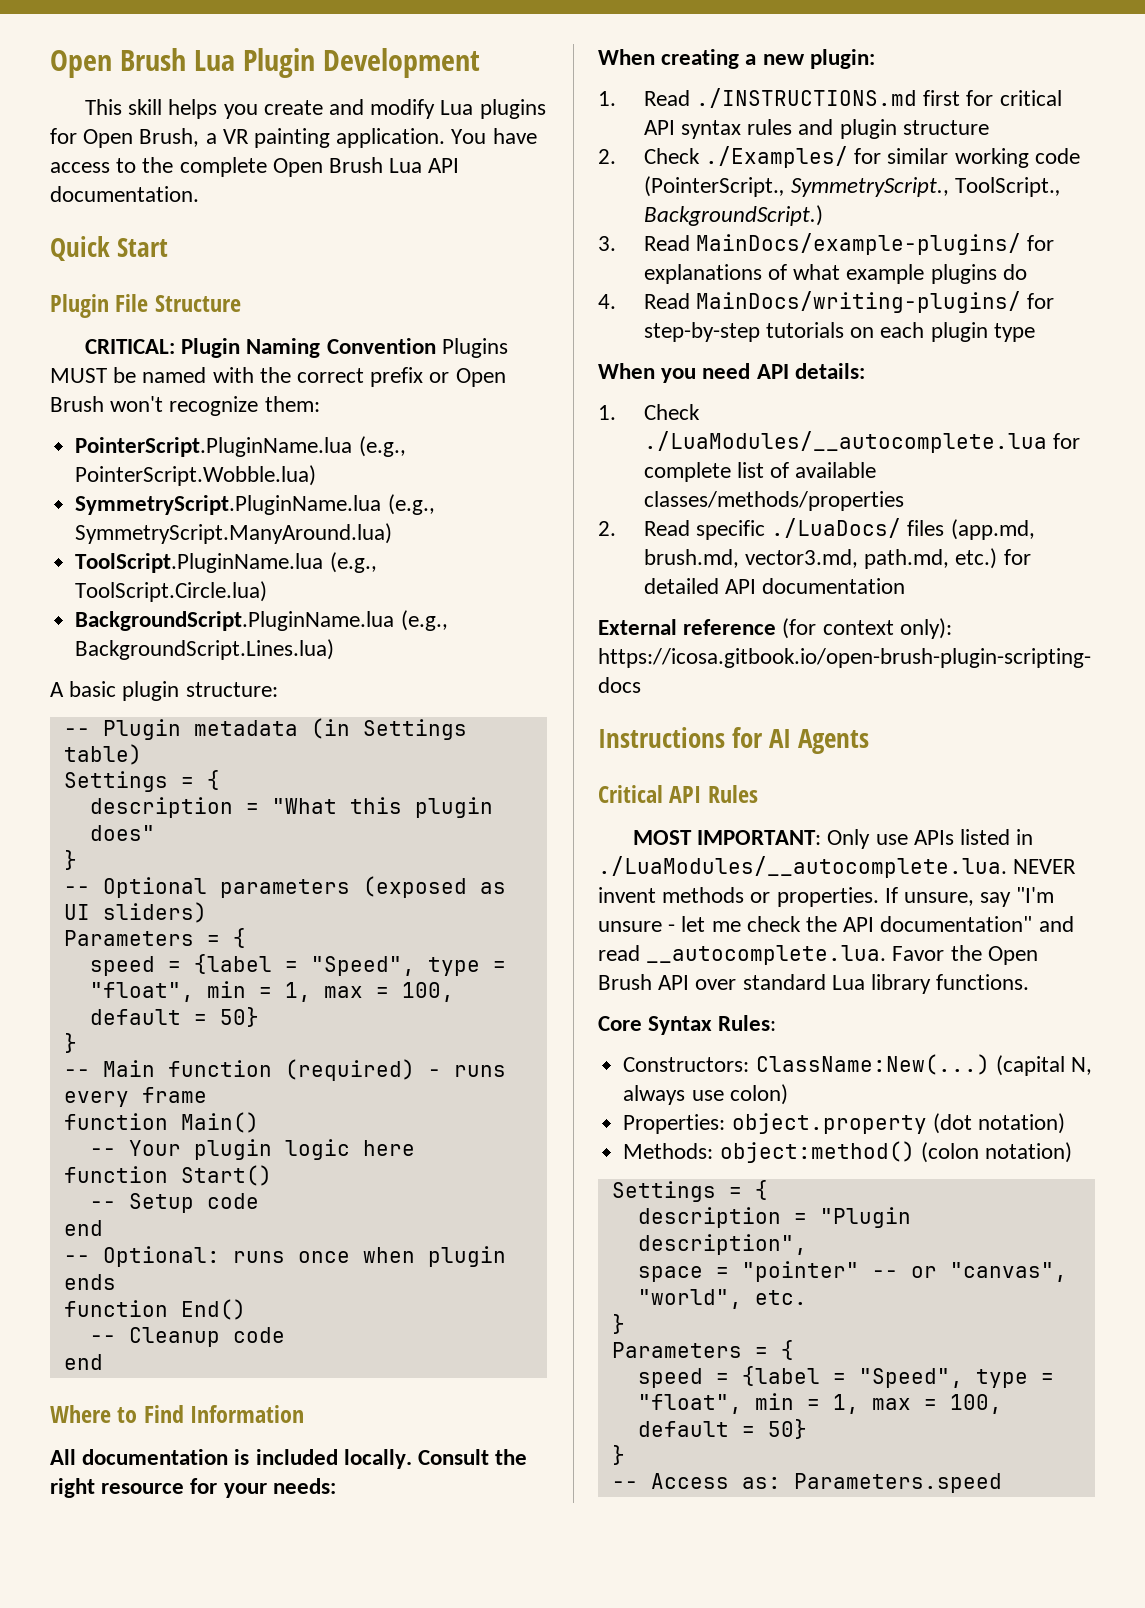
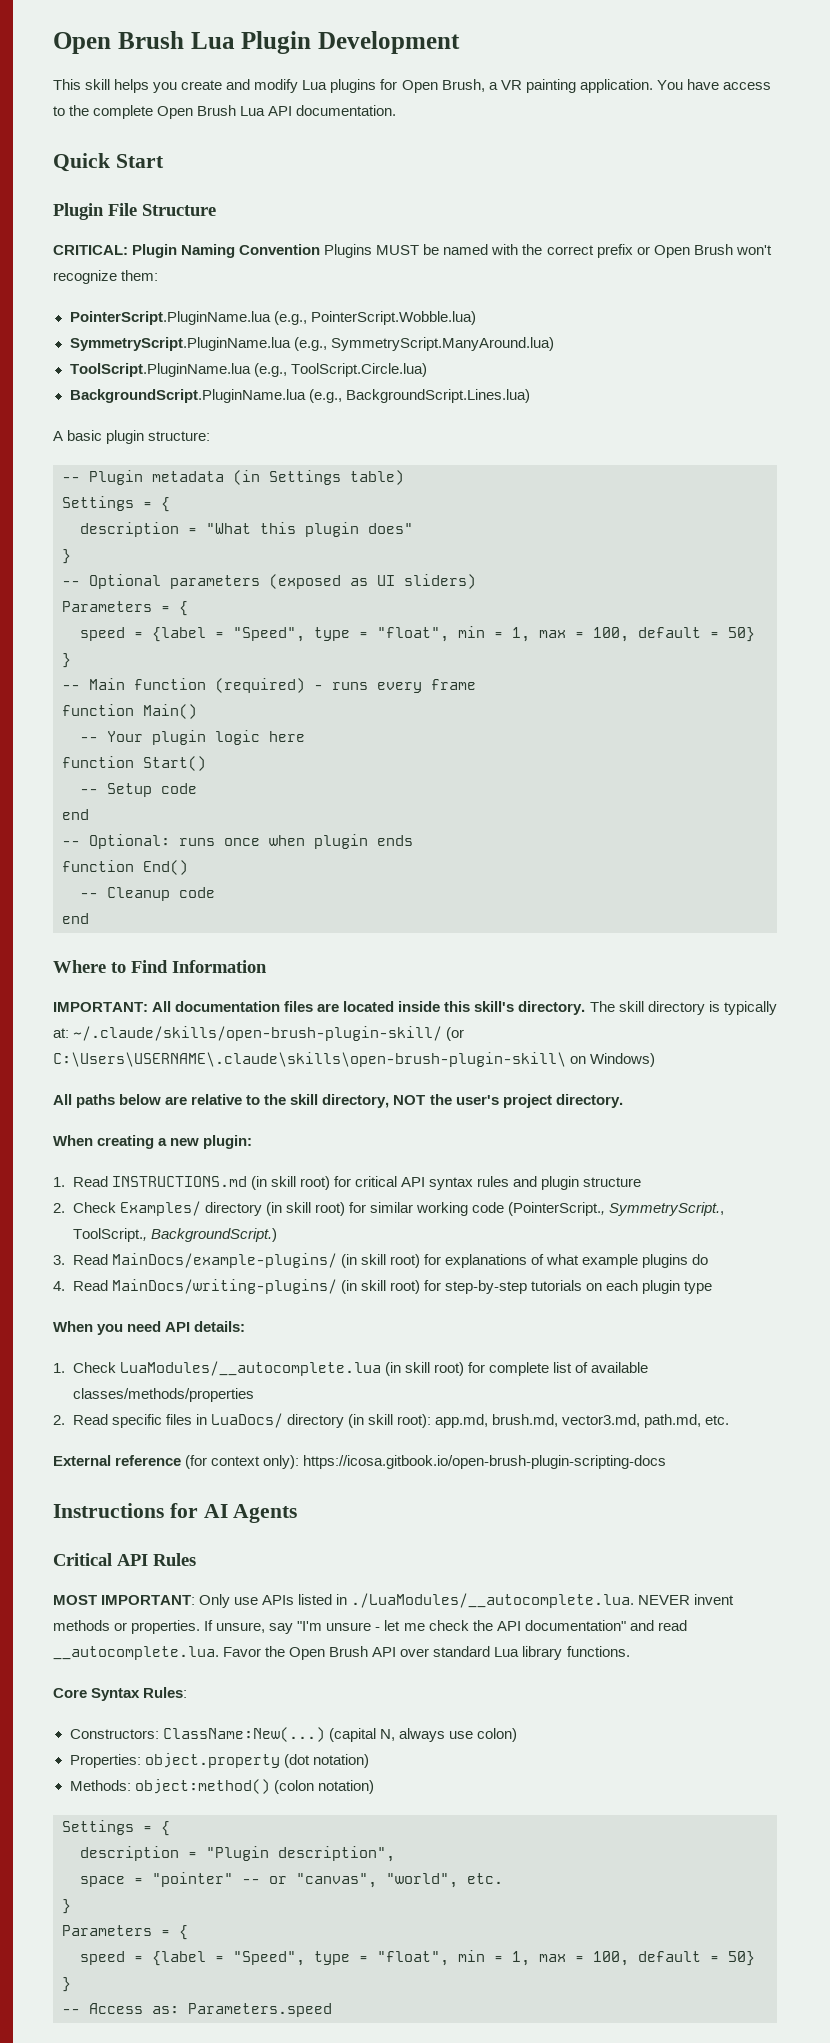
(305, 1414) none -> [53,1002,148,1012] IMPORTANT:
[234,1449,528,1469] [50,1478,336,1498] is included locally. Consult the right resource for your needs: -> [284,1001,777,1015] [53,1026,465,1041] [53,1052,656,1067] [53,1094,623,1108] files are located inside this skill's directory. The skill directory is typically at: ~/.claude/skills/open-brush-plugin-skill/ (or C:\Users\USERNAME\.claude\skills\open-brush-plugin-skill\ on Windows) // All paths below are relative to the skill directory, NOT the user's project directory.
[695,88,961,108] ./INSTRUCTIONS.md first -> [111,1176,330,1190] INSTRUCTIONS.md (in skill root)
[704,146,848,168] ./Examples/ -> [119,1201,345,1216] Examples/ directory (in skill root)
(1021, 244) none -> [340,1254,420,1268] (in skill root)
(1021, 302) none -> [340,1280,420,1294] (in skill root)
[643,431,1047,453] ./LuaModules/__autocomplete.lua -> [119,1361,464,1376] LuaModules/__autocomplete.lua (in skill root)
[771,518,1035,540] [643,548,1031,569] [643,578,906,594] ./LuaDocs/ files (app.md, brush.md, vector3.md, path.md, etc.) for detailed API documentation -> [165,1413,730,1428] files in LuaDocs/ directory (in skill root): app.md, brush.md, vector3.md, path.md, etc.

